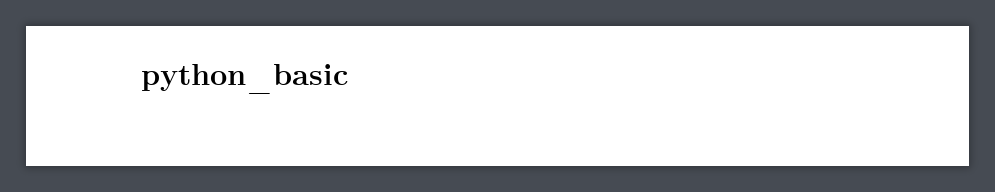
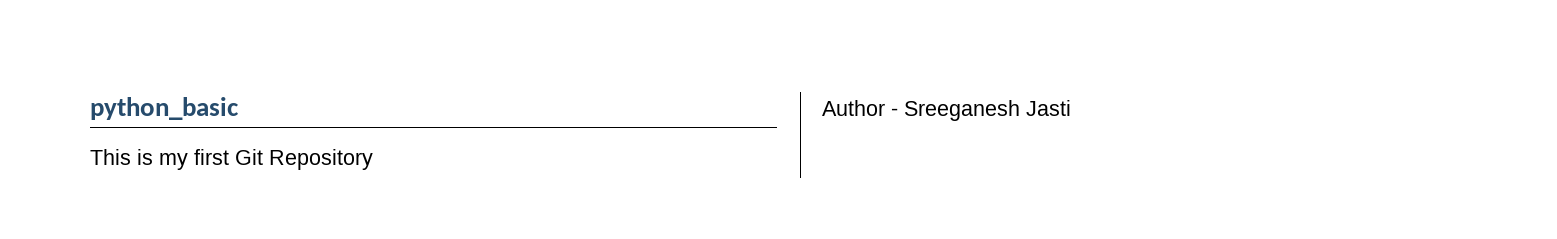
(348, 79) none -> [90,149,373,170] [822,100,1071,121] // This is my first Git Repository // Author - Sreeganesh Jasti

